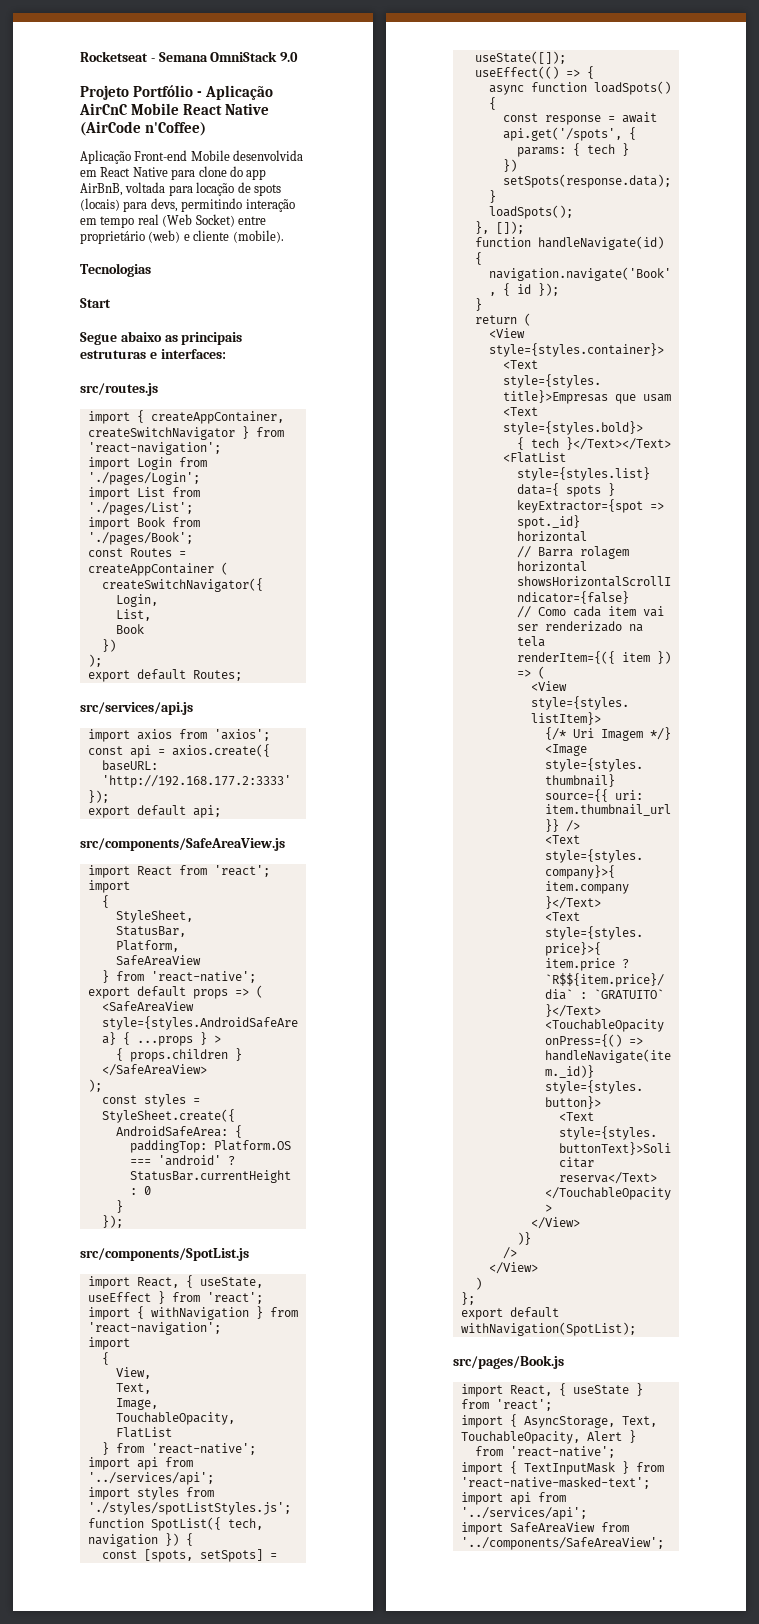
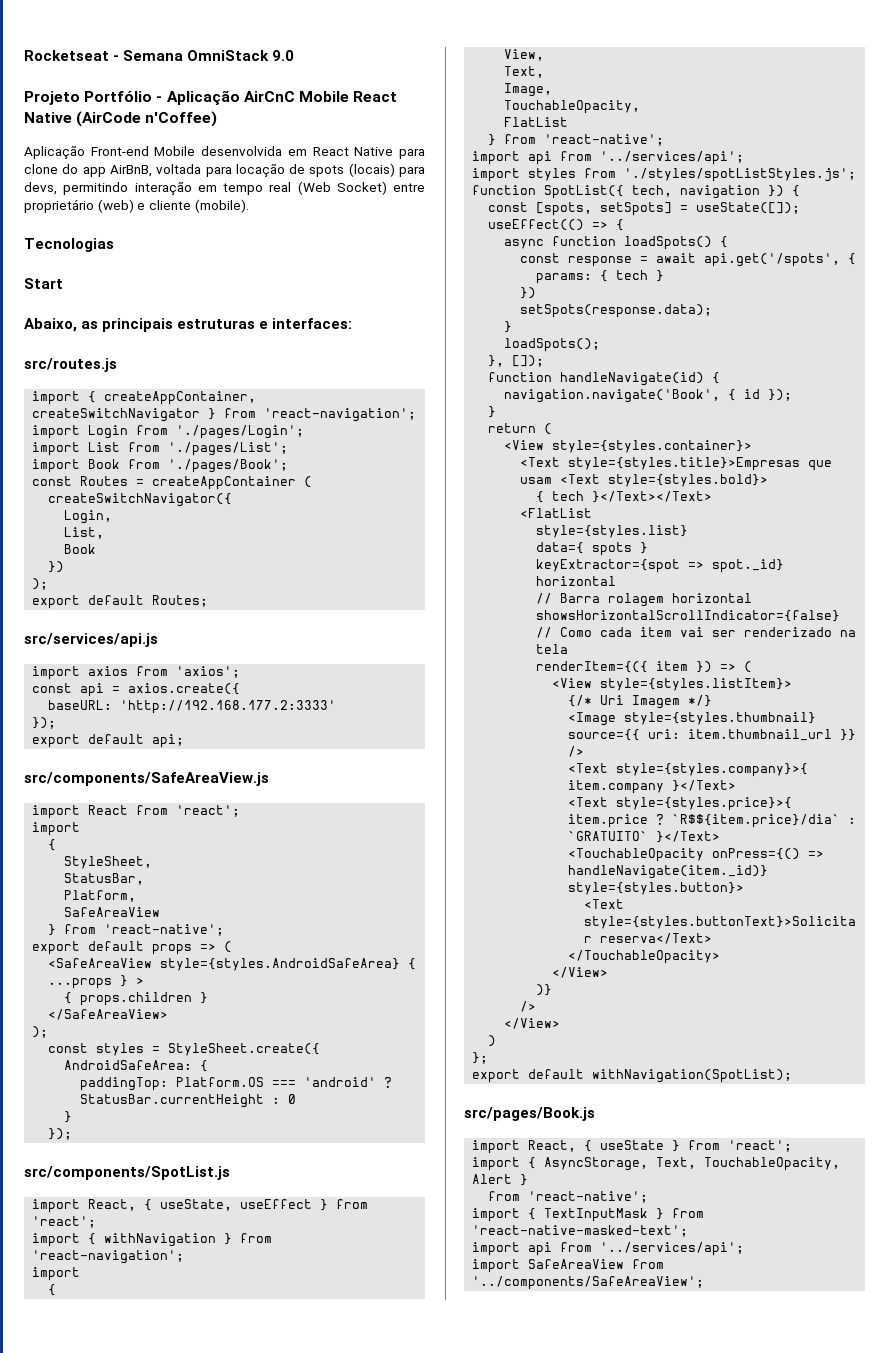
[80,331,162,345] Segue abaixo -> [24,318,77,332] Abaixo,

